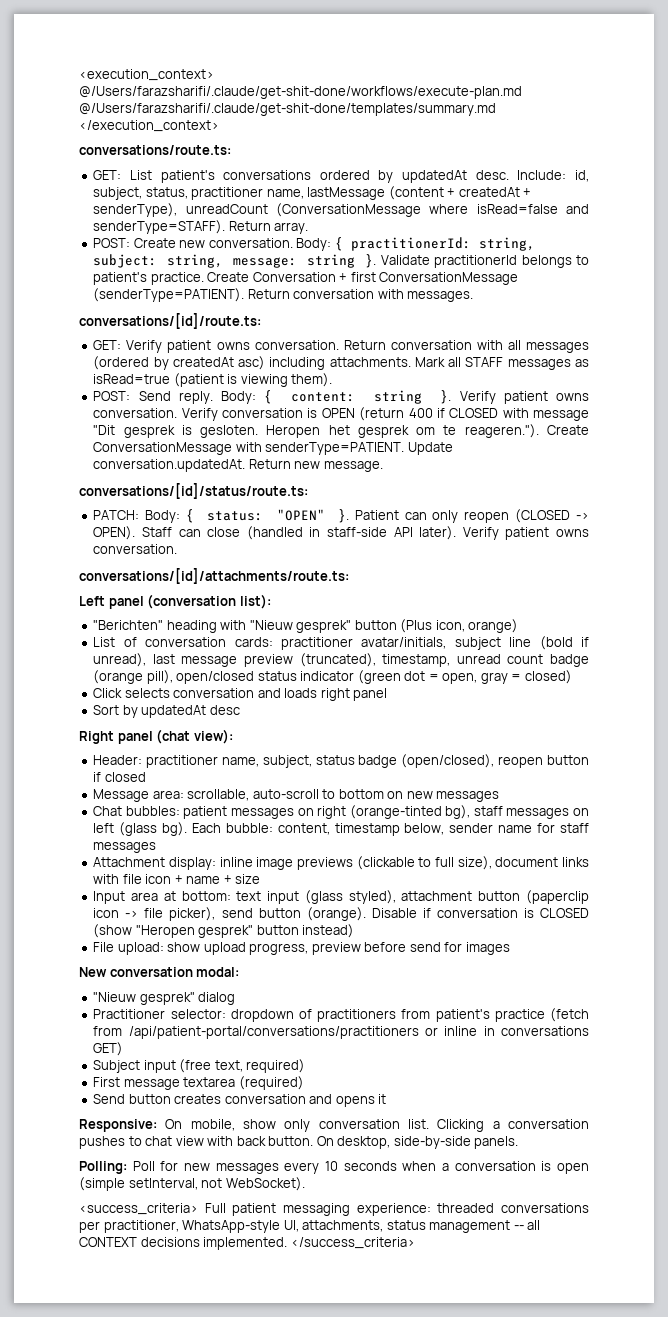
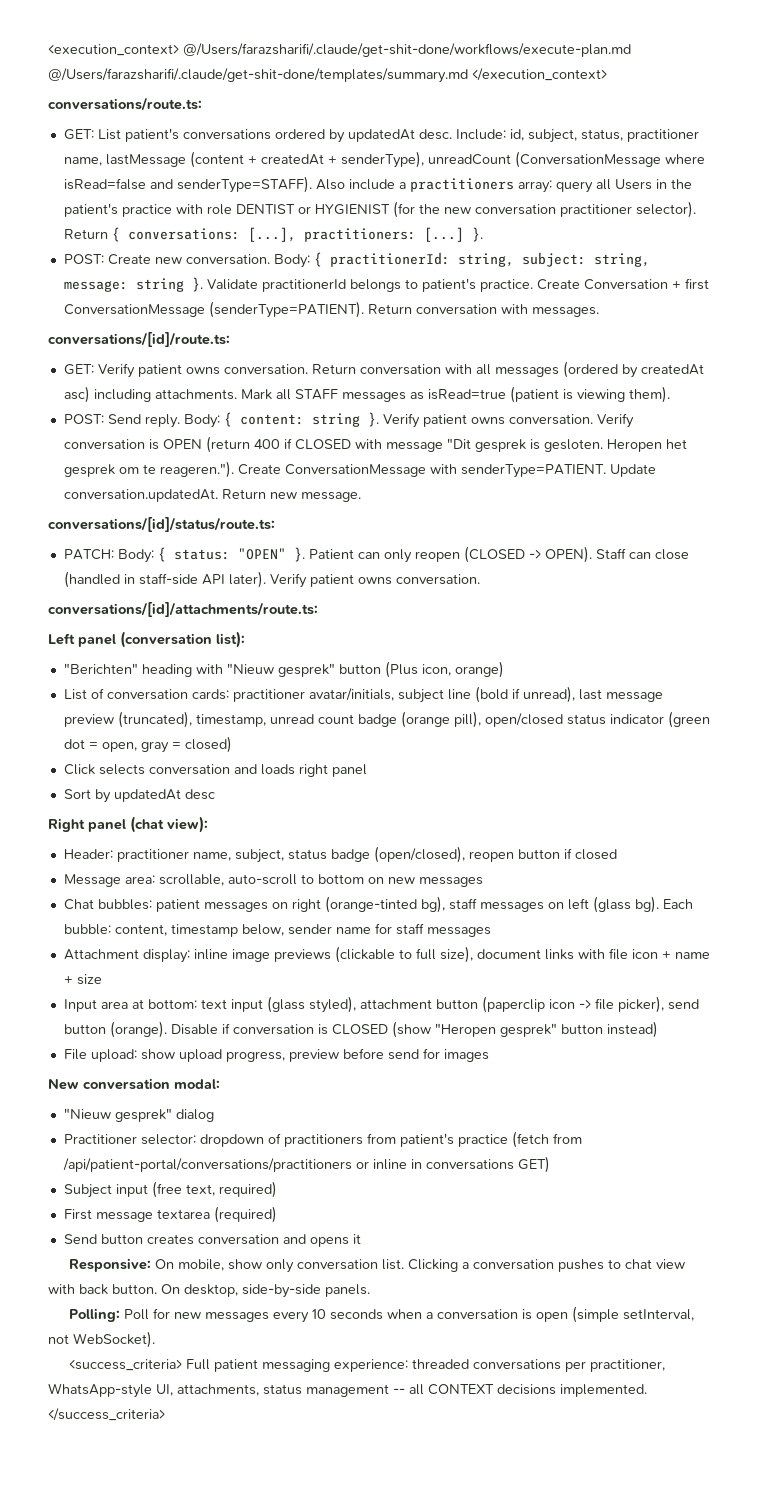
[228,221,309,234] Return array. -> [315,178,692,193] [63,201,696,218] [63,227,483,242] Also include a practitioners array: query all Users in the patient's practice with role DENTIST or HYGIENIST (for the new conversation practitioner selector). Return { conversations: [...], practitioners: [...] }.

